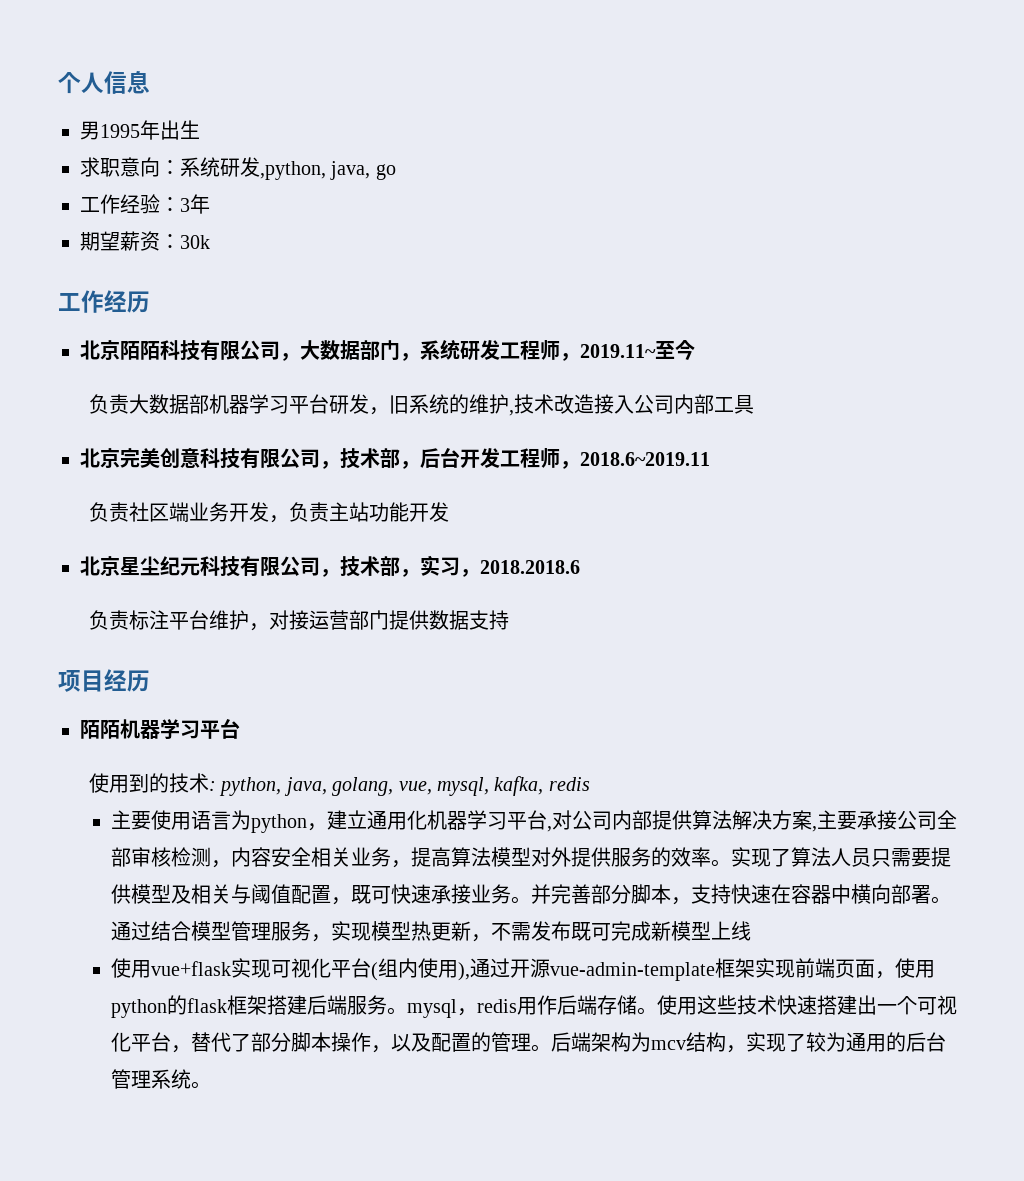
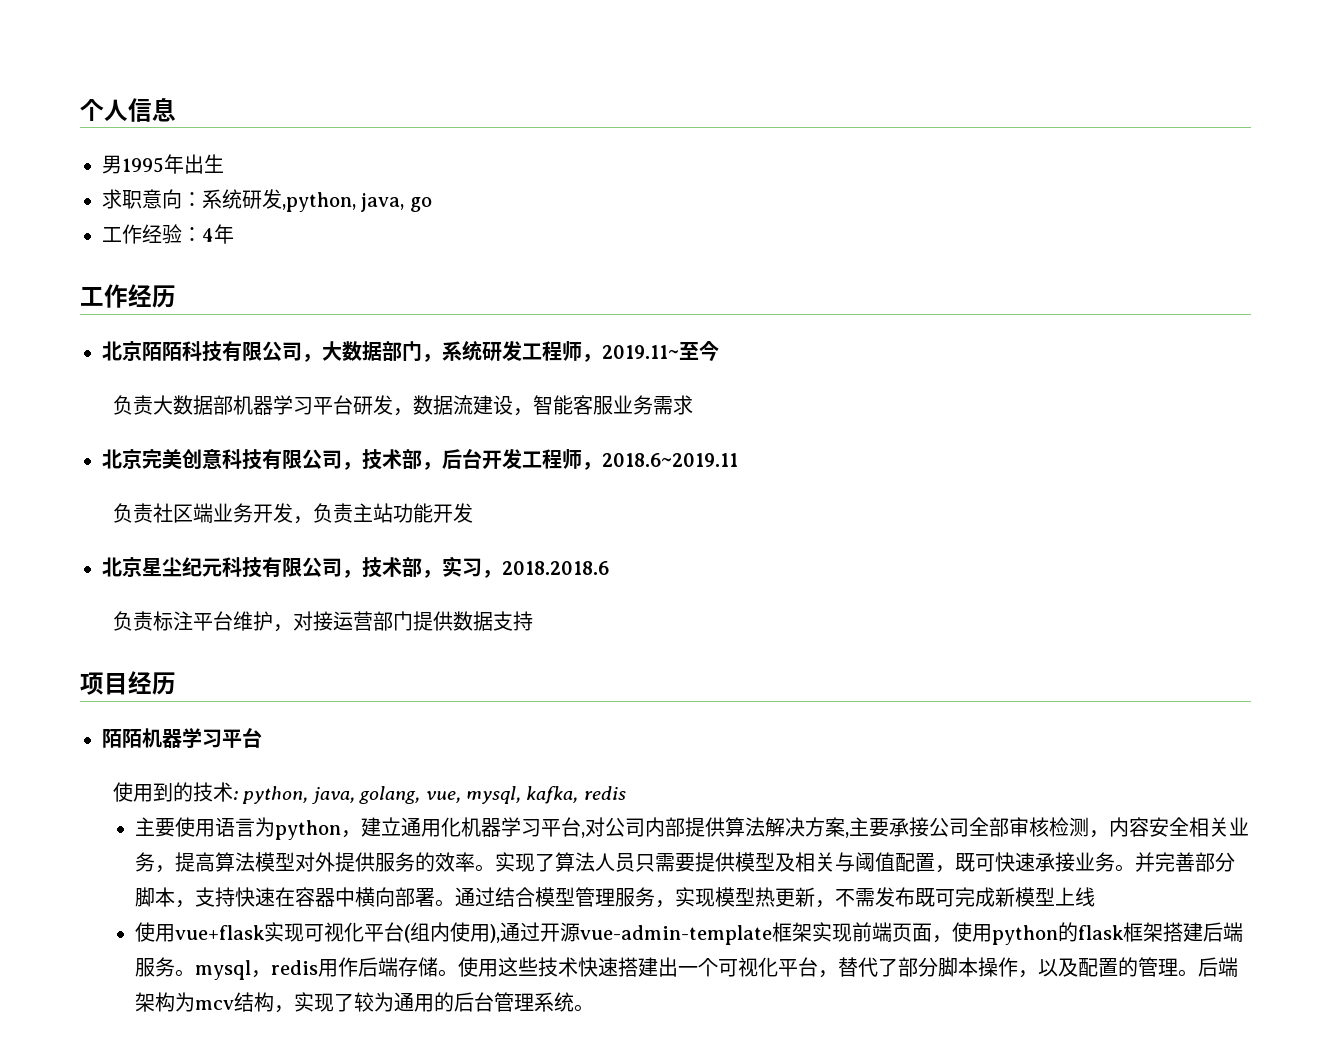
[180,194,210,214] [80,231,210,251] 3年 // 期望薪资：30k -> [202,224,234,244] 4年
[388,394,754,416] 旧系统的维护,技术改造接入公司内部工具 -> [412,395,693,416] 数据流建设，智能客服业务需求

